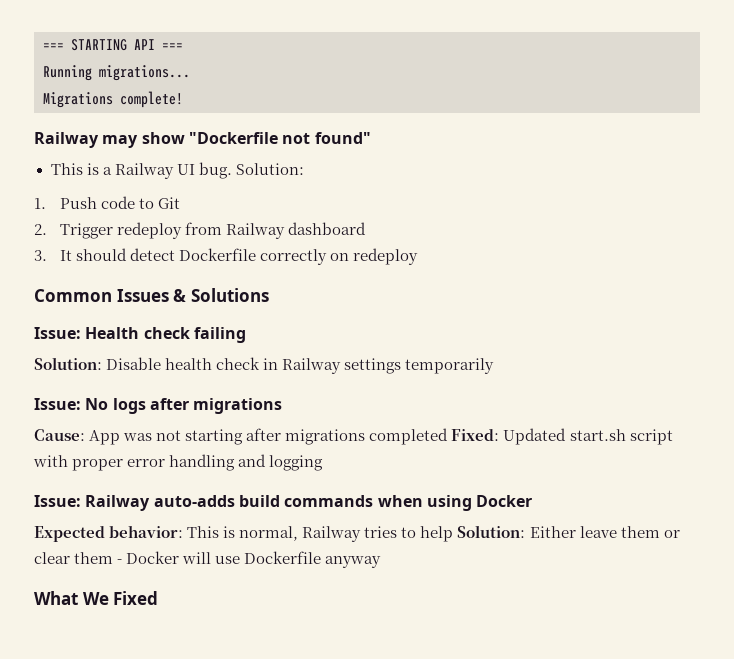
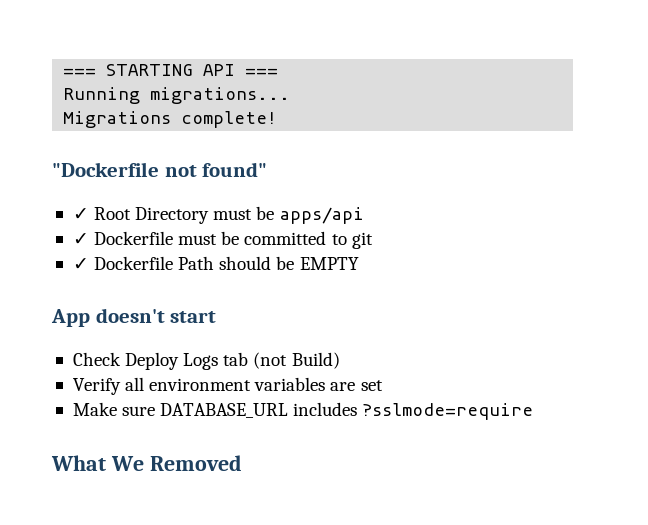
[34,132,185,148] Railway may show -> (278, 119) none
[50,162,304,179] [34,196,180,209] [34,222,366,239] [34,248,418,265] [34,288,269,302] [34,327,246,343] [34,357,495,374] [34,398,283,414] [34,428,673,445] [33,454,324,471] [34,495,533,511] [34,525,680,542] [34,551,382,568] This is a Railway UI bug. Solution: // 1. Push code to Git // 2. Trigger redeploy from Railway dashboard // 3. It should detect Dockerfile correctly on redeploy // Common Issues & Solutions // Issue: Health check failing // Solution: Disable health check in Railway settings temporarily // Issue: No logs after migrations // Cause: App was not starting after migrations completed Fixed: Updated start.sh script with proper error handling and logging // Issue: Railway auto-adds build commands when using Docker // Expected behavior: This is normal, Railway tries to help Solution: Either leave them or clear them - Docker will use Dockerfile anyway -> [72,206,364,224] [72,231,373,249] [72,256,359,270] [51,308,217,327] [72,352,340,370] [72,377,383,395] [72,402,534,420] ✓ Root Directory must be apps/api // ✓ Dockerfile must be committed to git // ✓ Dockerfile Path should be EMPTY // App doesn't start // Check Deploy Logs tab (not Build) // Verify all environment variables are set // Make sure DATABASE_URL includes ?sslmode=require
[113,591,159,605] Fixed -> [149,455,242,471] Removed

